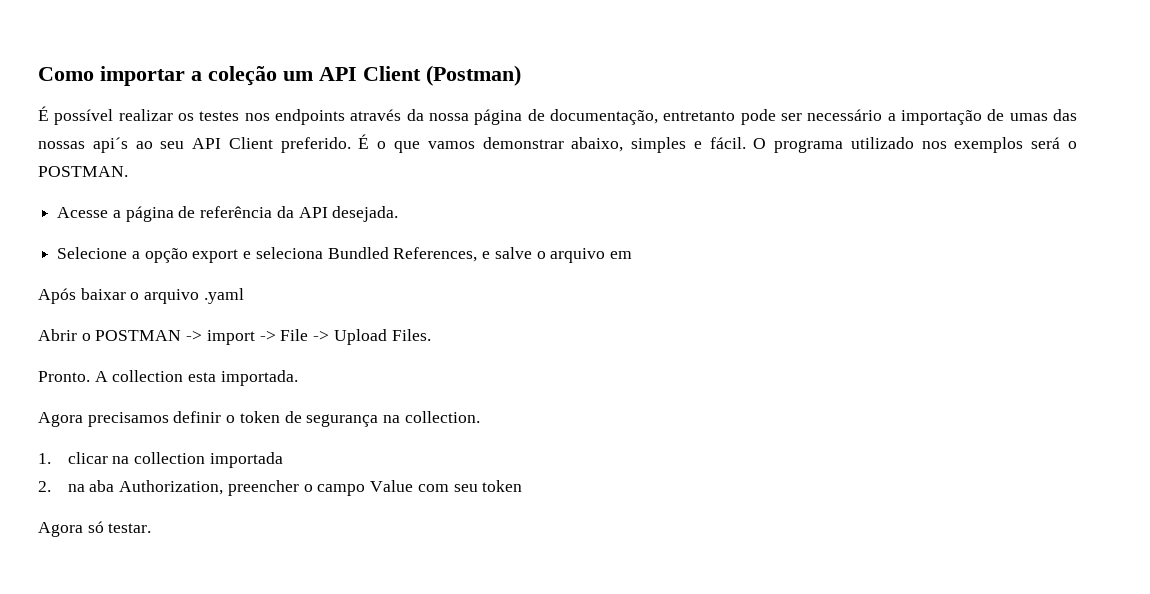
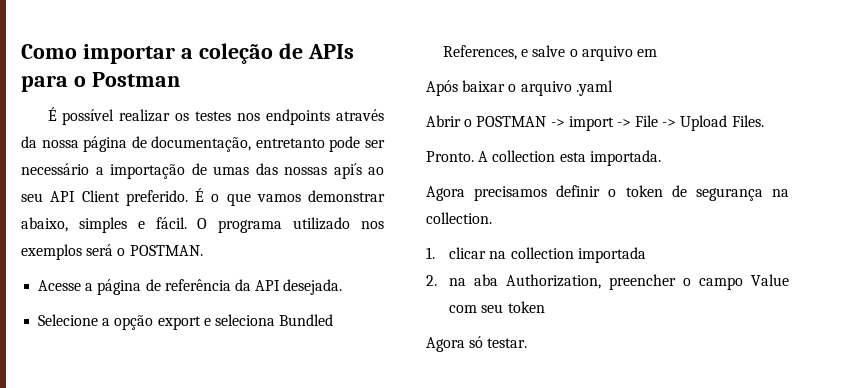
[283,65,521,86] um API Client (Postman) -> [278,43,354,59] [21,72,180,92] de APIs para o Postman

